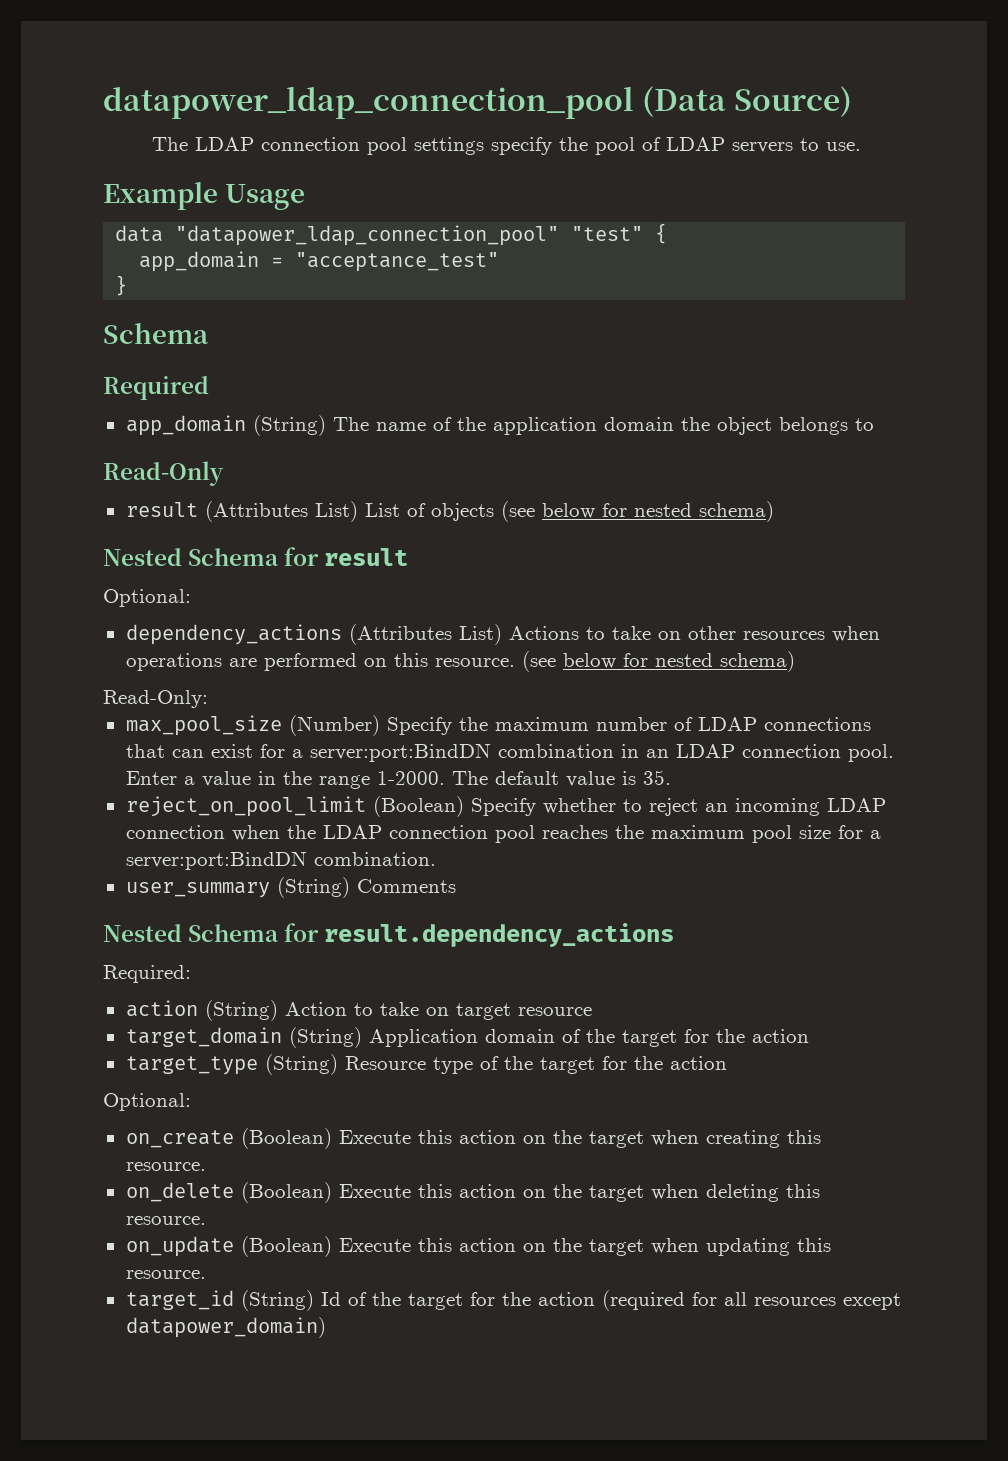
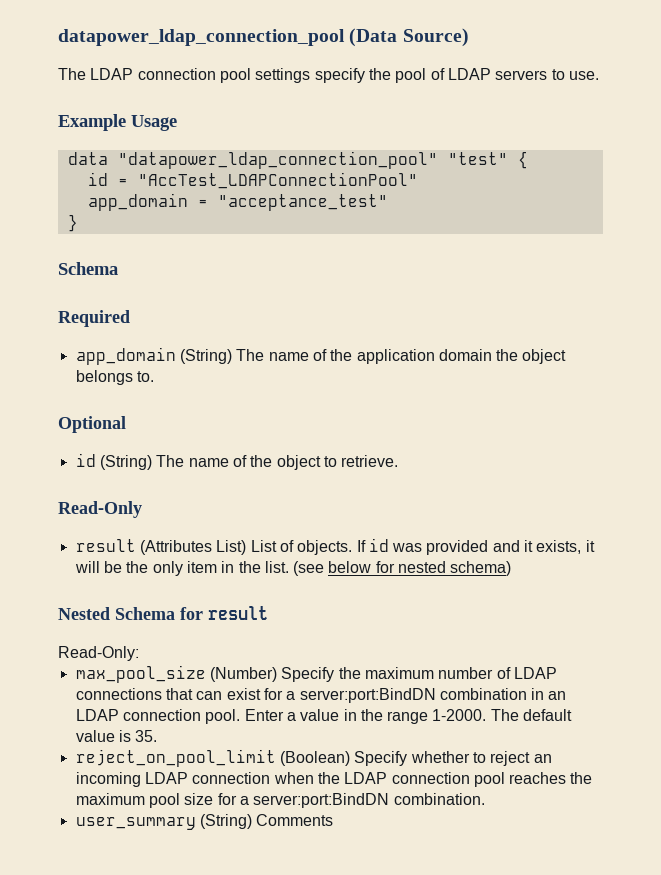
(668, 233) none -> [87,172,418,189] // id = "AccTest_LDAPConnectionPool"
[854,418,874,431] to -> [136,371,154,382] [58,416,126,433] [75,453,399,470] to. // Optional // id (String) The name of the object to retrieve.
[430,503,494,521] objects -> [297,538,595,555] [74,561,289,576] objects. If id was provided and it exists, it will be the only item in the list.
[103,589,191,607] [125,624,880,645] [125,651,795,672] // Optional: // dependency_actions (Attributes List) Actions to take on other resources when operations are performed on this resource. (see below for nested schema) -> (268, 613) none
[103,923,675,947] [103,965,191,983] [125,1000,592,1021] [125,1027,809,1048] [125,1054,727,1075] [103,1093,191,1111] [125,1128,821,1149] [125,1162,206,1171] [125,1182,820,1203] [125,1216,206,1225] [125,1236,831,1257] [125,1270,206,1279] [125,1290,901,1311] [125,1317,326,1338] // Nested Schema for result.dependency_actions // Required: // action (String) Action to take on target resource // target_domain (String) Application domain of the target for the action // target_type (String) Resource type of the target for the action // Optional: // on_create (Boolean) Execute this action on the target when creating this resource. // on_delete (Boolean) Execute this action on the target when deleting this resource. // on_update (Boolean) Execute this action on the target when updating this resource. // target_id (String) Id of the target for the action (required for all resources except datapower_domain) -> (334, 820) none

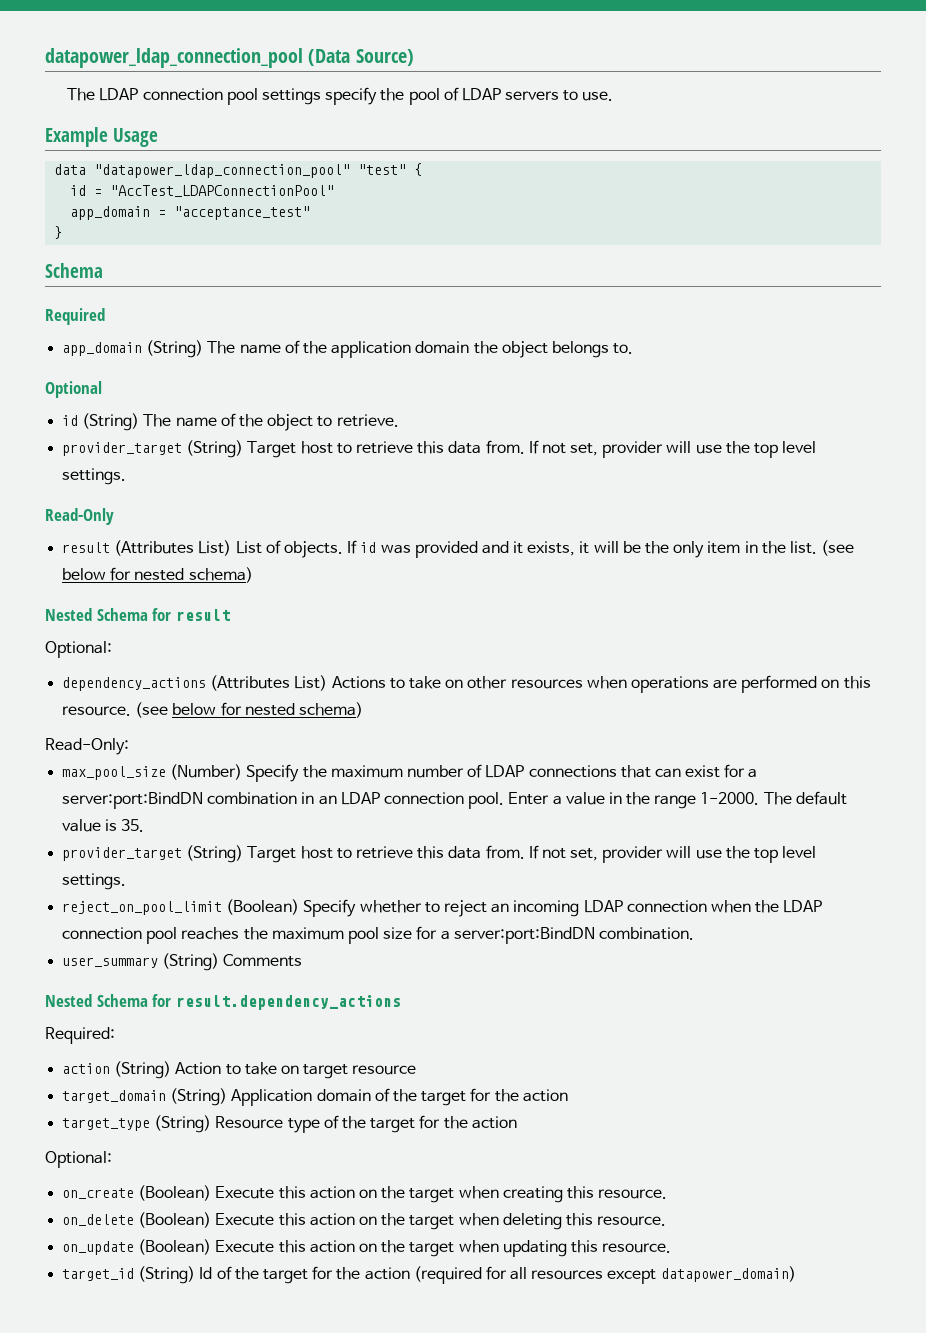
(399, 461) none -> [62,440,817,458] [62,468,127,485] // provider_target (String) Target host to retrieve this data from. If not set, provider will use the top level settings.
(268, 613) none -> [45,641,112,658] [62,675,871,693] [62,702,363,718] // Optional: // dependency_actions (Attributes List) Actions to take on other resources when operations are performed on this resource. (see below for nested schema)
(158, 736) none -> [62,845,817,863] [62,873,127,890] // provider_target (String) Target host to retrieve this data from. If not set, provider will use the top level settings.
(334, 820) none -> [45,994,401,1010] [45,1027,115,1044] [62,1061,417,1079] [62,1088,568,1106] [62,1115,517,1133] [45,1151,112,1168] [62,1185,668,1203] [62,1212,667,1230] [62,1239,672,1257] [62,1266,796,1284] // Nested Schema for result.dependency_actions // Required: // action (String) Action to take on target resource // target_domain (String) Application domain of the target for the action // target_type (String) Resource type of the target for the action // Optional: // on_create (Boolean) Execute this action on the target when creating this resource. // on_delete (Boolean) Execute this action on the target when deleting this resource. // on_update (Boolean) Execute this action on the target when updating this resource. // target_id (String) Id of the target for the action (required for all resources except datapower_domain)

